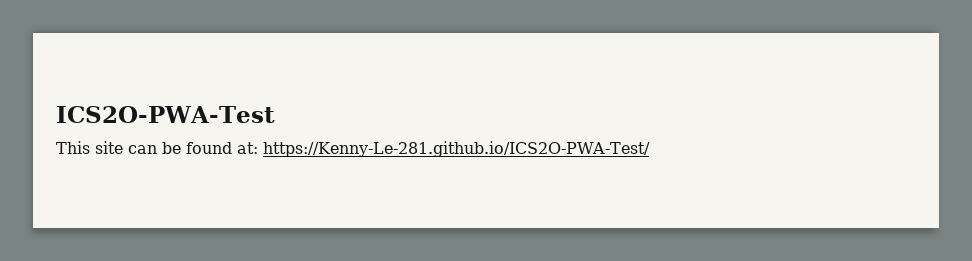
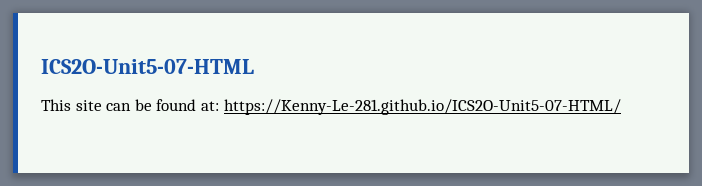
[56,106,275,123] ICS2O-PWA-Test -> [41,59,254,74] ICS2O-Unit5-07-HTML
[263,141,650,157] https://Kenny-Le-281.github.io/ICS2O-PWA-Test/ -> [223,99,621,115] https://Kenny-Le-281.github.io/ICS2O-Unit5-07-HTML/

